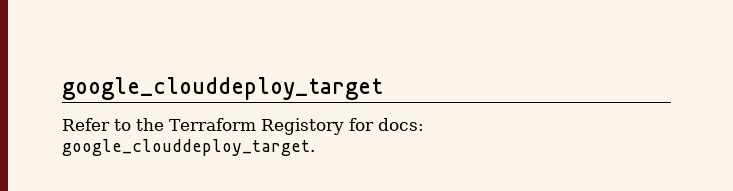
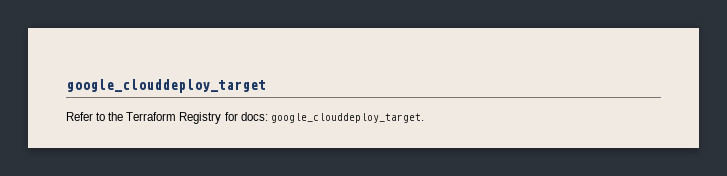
[260,118,344,135] Registory -> [179,112,222,124] Registry

